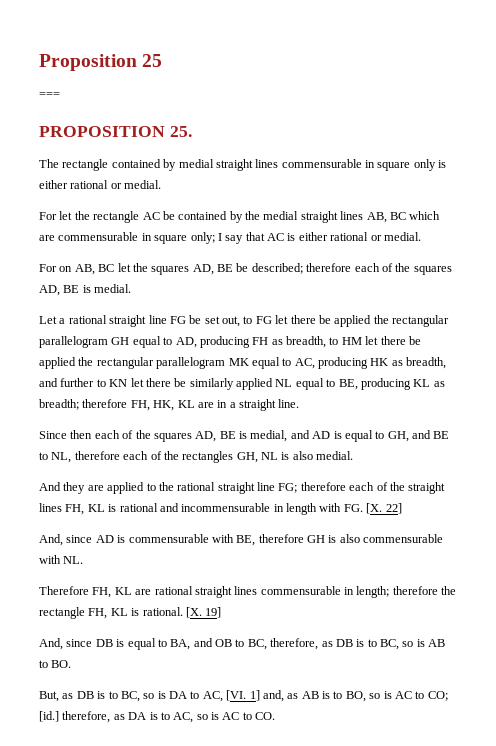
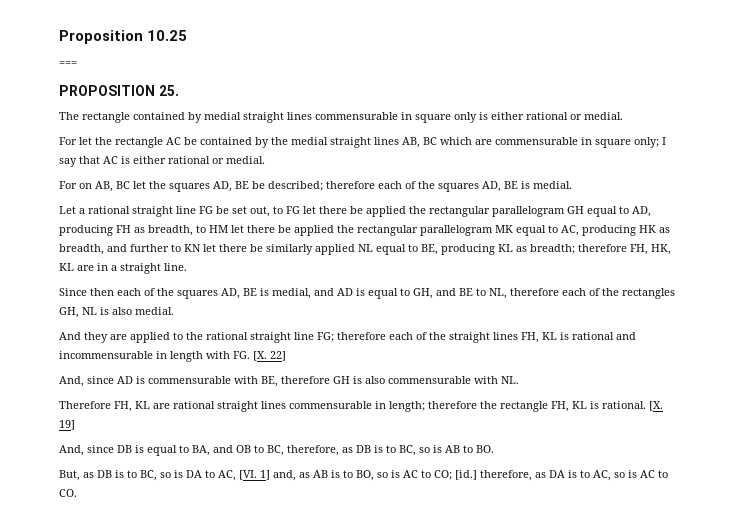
[142,54,163,67] 25 -> [147,30,188,41] 10.25

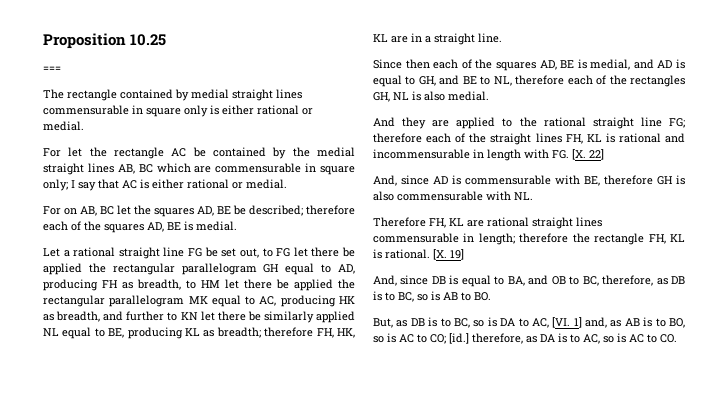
[59,85,179,96] // PROPOSITION 25. -> (61, 69) none

